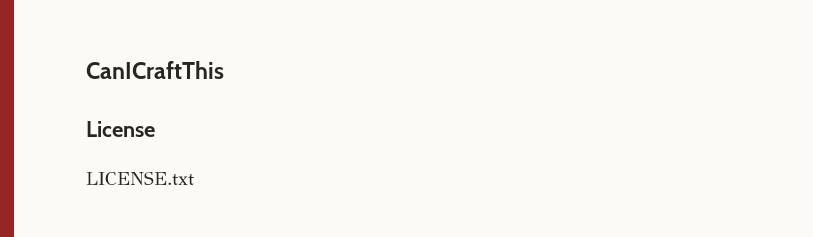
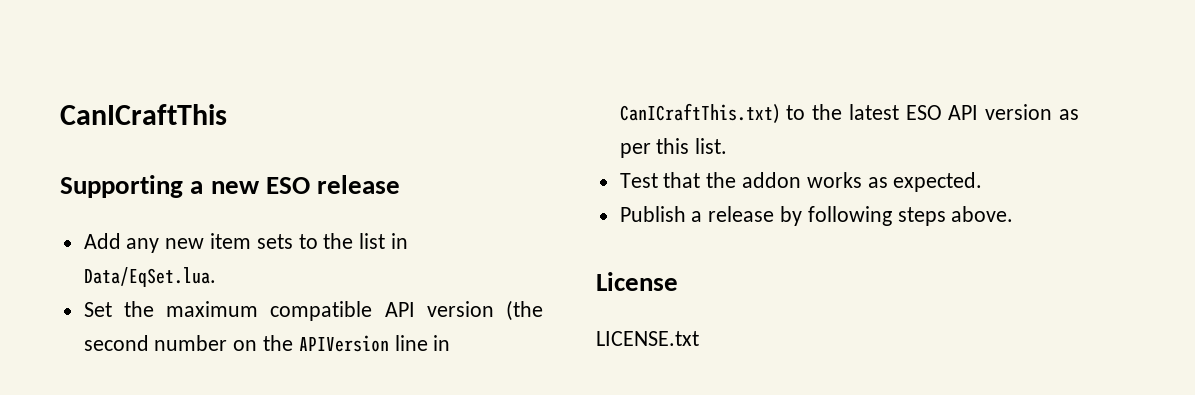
(224, 70) none -> [60,175,401,198] [83,233,409,253] [83,267,216,287] [83,300,543,321] [83,335,451,352] [619,103,1079,124] [619,138,728,158] [619,172,983,192] [619,206,1014,226] // Supporting a new ESO release // Add any new item sets to the list in Data/EqSet.lua. // Set the maximum compatible API version (the second number on the APIVersion line in CanICraftThis.txt) to the latest ESO API version as per this list. // Test that the addon works as expected. // Publish a release by following steps above.

